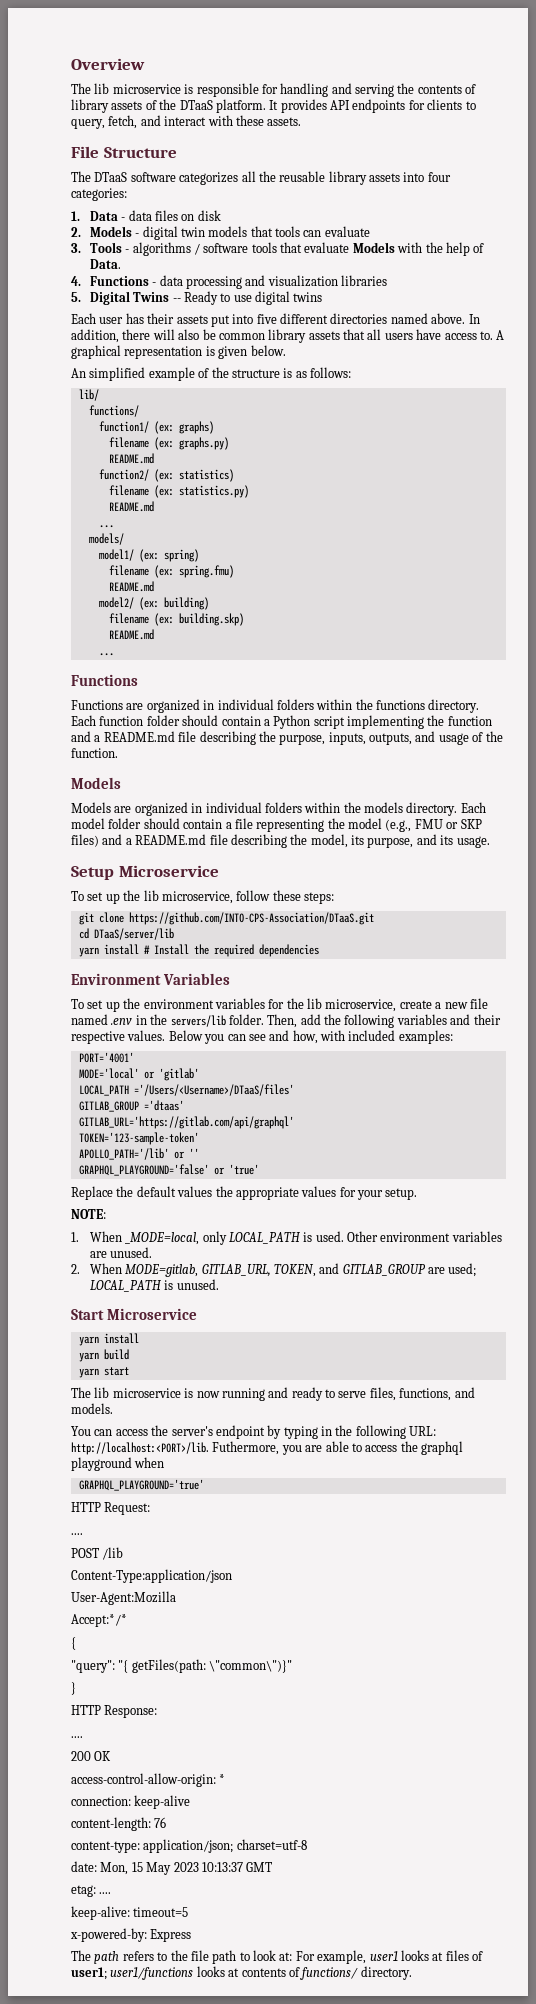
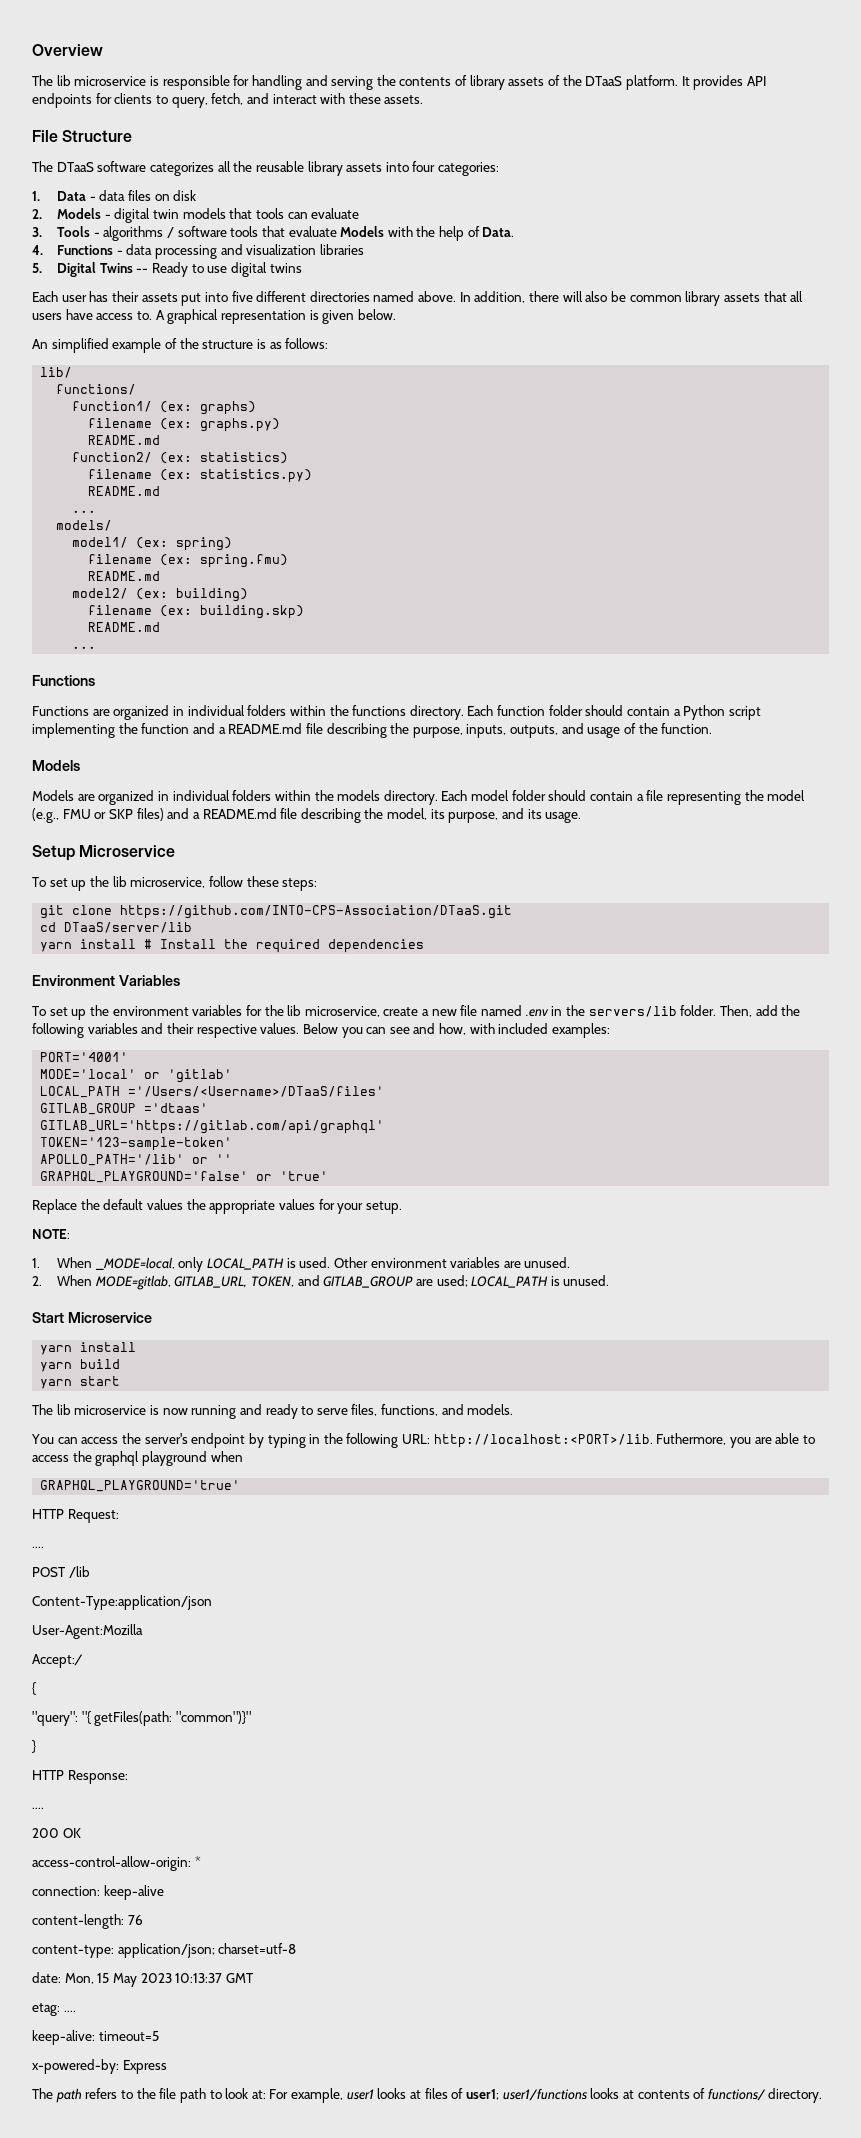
[71,1614,127,1627] Accept:*/* -> [32,1654,83,1668] Accept:/
[209,1660,293,1673] \"common\")}" -> [175,1711,251,1724] "common")}"

